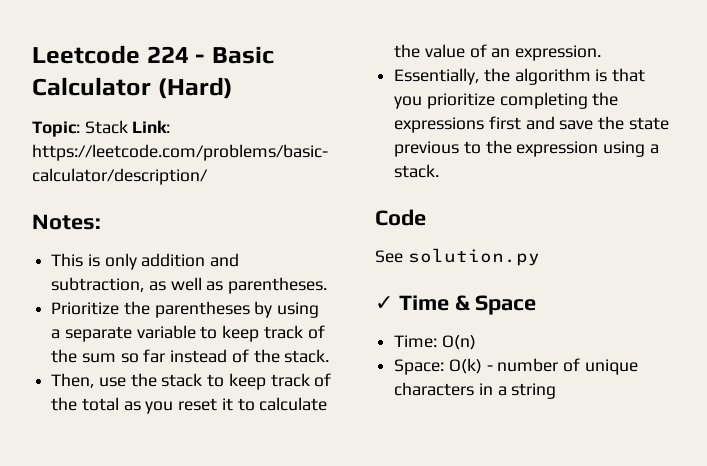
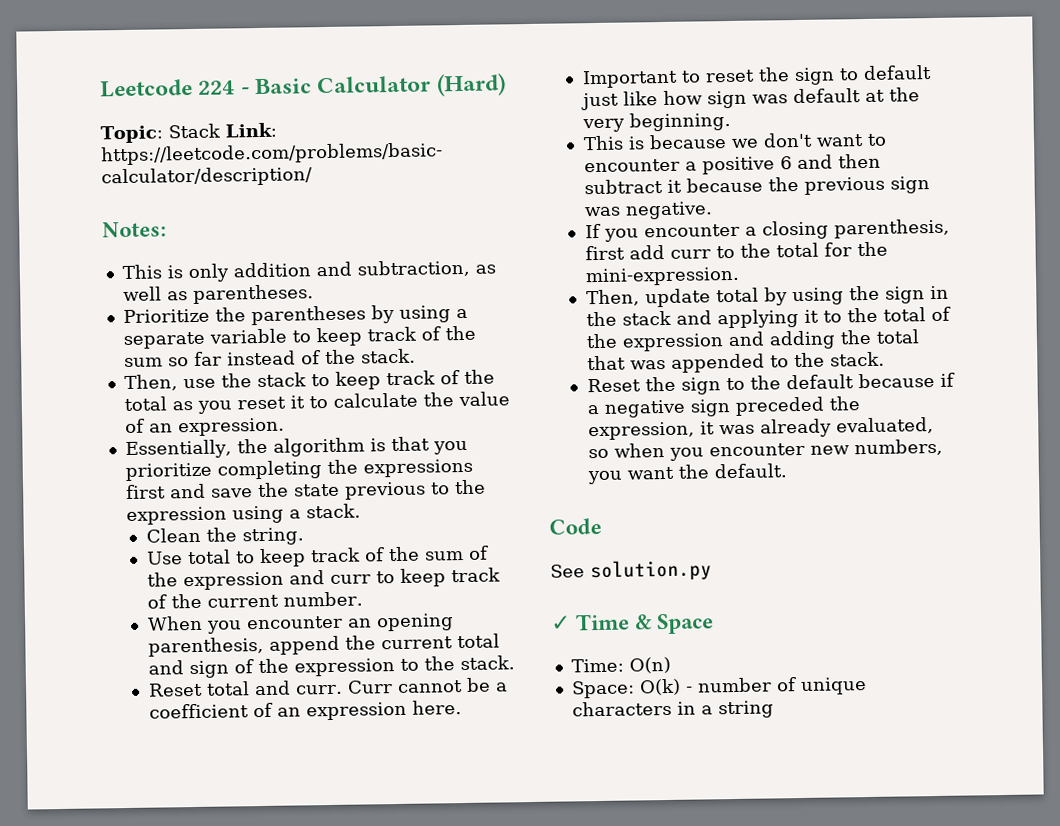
(440, 171) none -> [145,527,304,546] [146,545,489,568] [146,567,501,591] [146,591,363,609] [146,613,454,634] [147,633,500,657] [147,655,515,679] [147,677,508,697] [148,700,462,721] [581,65,932,89] [580,87,920,111] [581,111,731,133] [582,132,887,151] [583,153,881,175] [583,176,930,195] [583,201,713,220] [584,218,950,242] [584,241,888,261] [584,266,740,287] [585,285,949,308] [585,306,951,329] [585,329,920,352] [586,351,885,373] [586,372,955,395] [586,396,860,418] [587,417,934,441] [587,438,943,461] [586,463,787,485] // Clean the string. // Use total to keep track of the sum of the expression and curr to keep track of the current number. // When you encounter an opening parenthesis, append the current total and sign of the expression to the stack. // Reset total and curr. Curr cannot be a coefficient of an expression here. // Important to reset the sign to default just like how sign was default at the very beginning. // This is because we don't want to encounter a positive 6 and then subtract it because the previous sign was negative. // If you encounter a closing parenthesis, first add curr to the total for the mini-expression. // Then, update total by using the sign in the stack and applying it to the total of the expression and adding the total that was appended to the stack. // Reset the sign to the default because if a negative sign preceded the expression, it was already evaluated, so when you encounter new numbers, you want the default.

